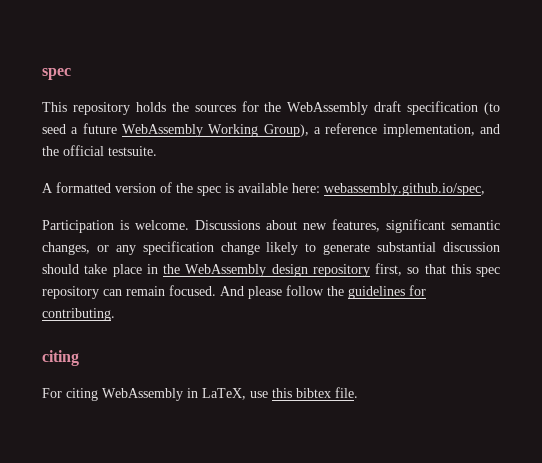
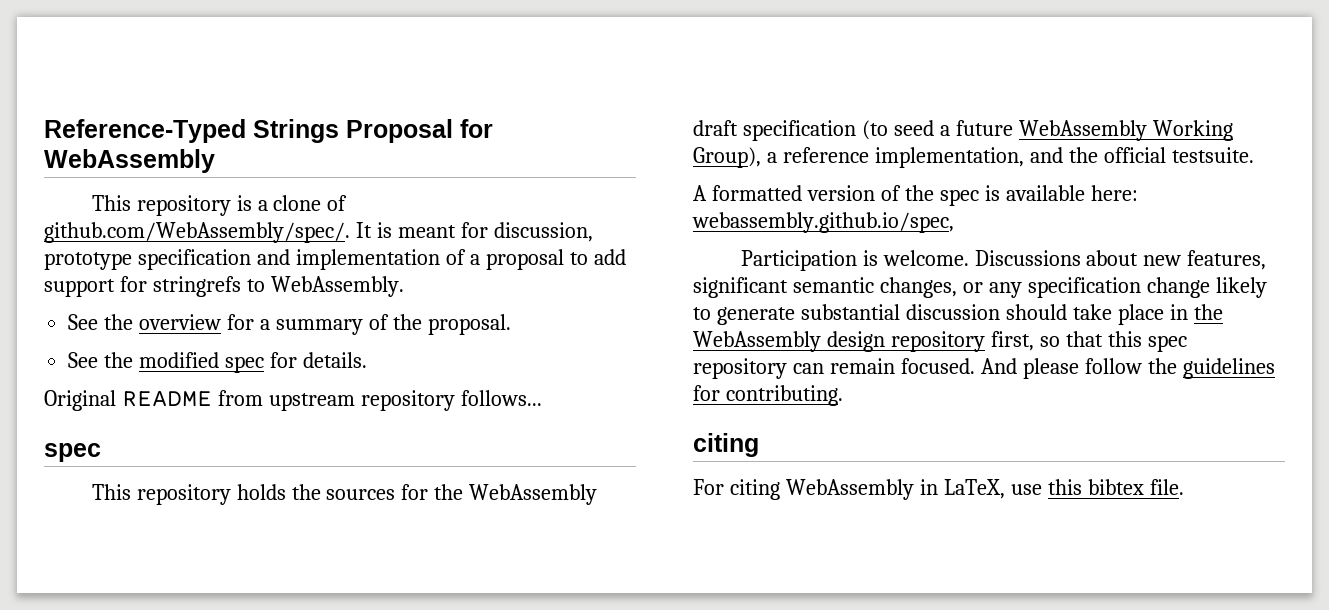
(42, 74) none -> [44,119,493,143] [44,149,215,173] [91,195,348,216] [44,222,593,243] [44,249,626,270] [44,276,404,297] [68,314,511,335] [68,352,367,373] [44,390,542,411] Reference-Typed Strings Proposal for WebAssembly // This repository is a clone of github.com/WebAssembly/spec/. It is meant for discussion, prototype specification and implementation of a proposal to add support for stringrefs to WebAssembly. // See the overview for a summary of the proposal. // See the modified spec for details. // Original README from upstream repository follows... //

